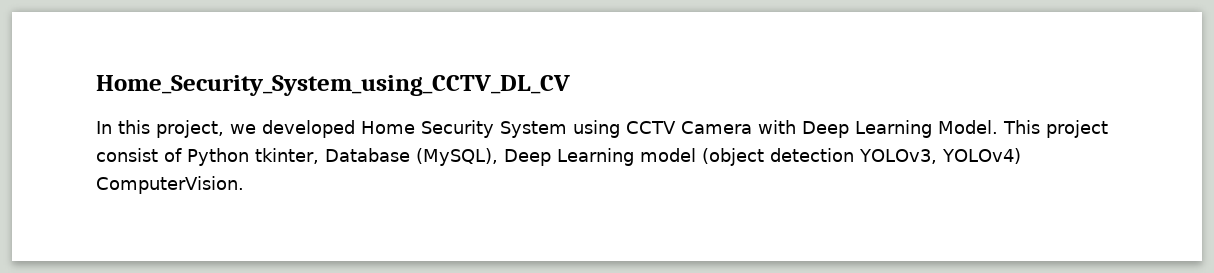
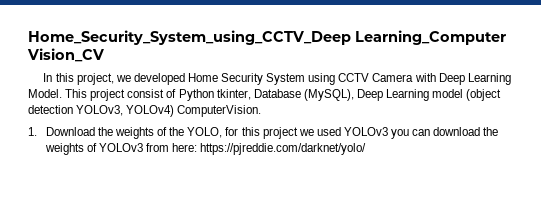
[96,75,570,96] Home_Security_System_using_CCTV_DL_CV -> [28,30,506,45] [27,48,104,62] Home_Security_System_using_CCTV_Deep Learning_Computer Vision_CV
(244, 185) none -> [28,127,499,139] [44,143,367,155] // 1. Download the weights of the YOLO, for this project we used YOLOv3 you can download the weights of YOLOv3 from here: https://pjreddie.com/darknet/yolo/

